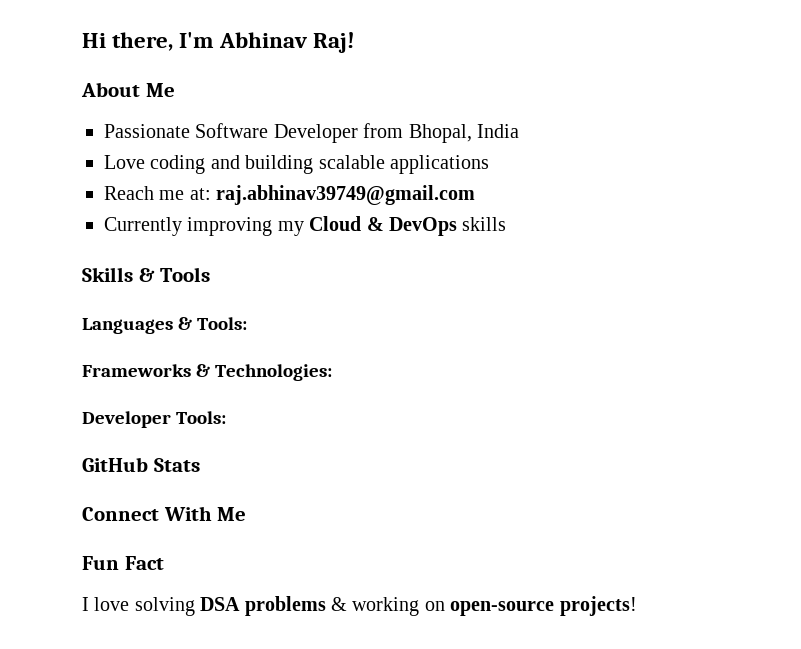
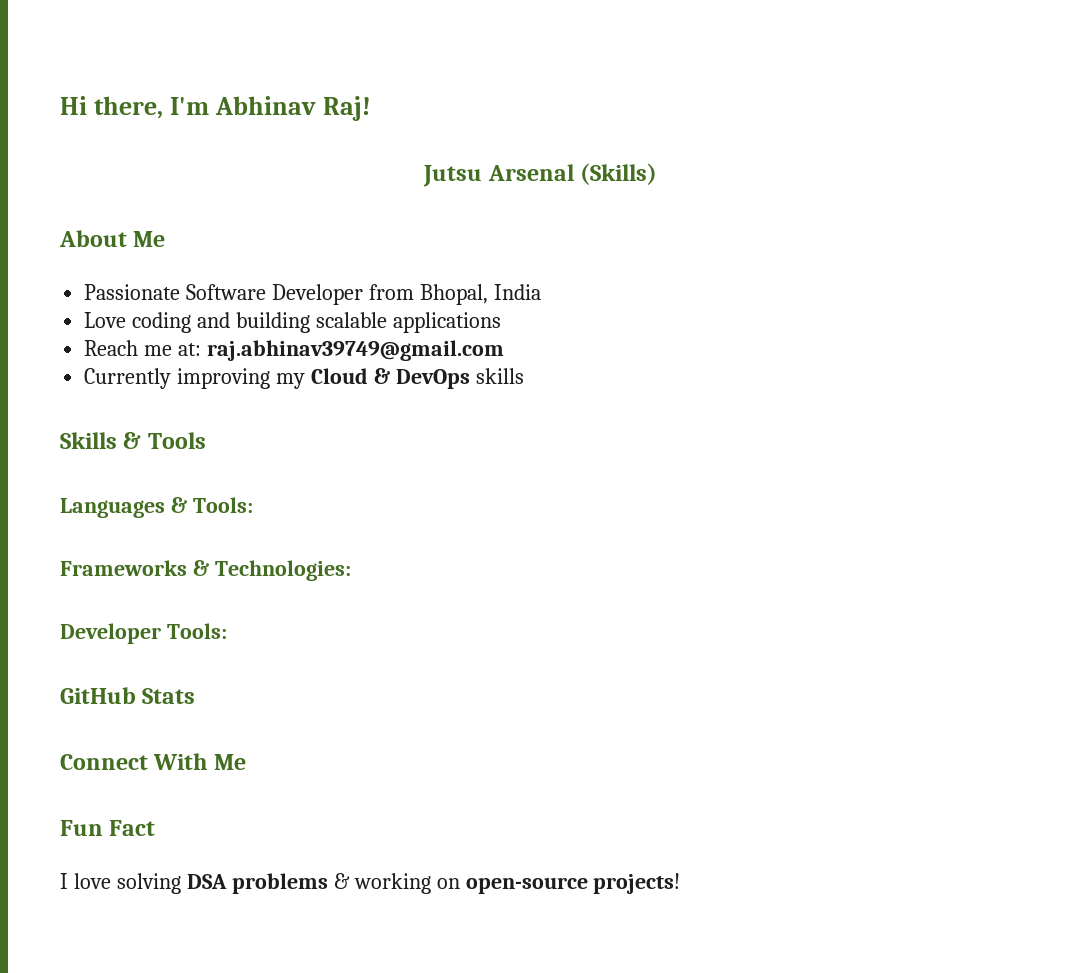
(356, 42) none -> [423,163,657,187] // Jutsu Arsenal (Skills)

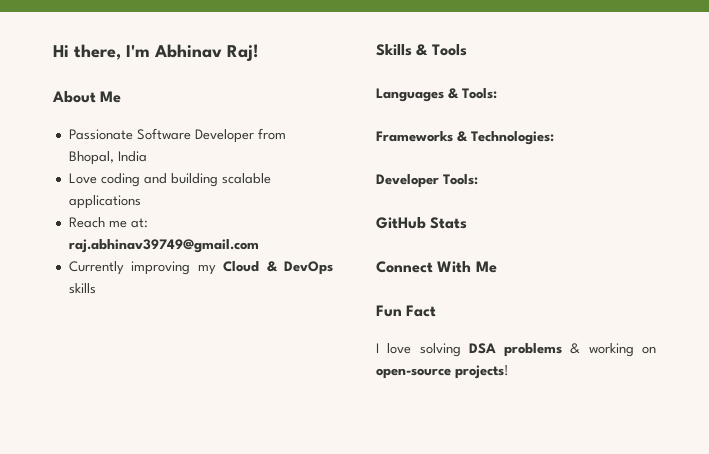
[423,163,657,187] // Jutsu Arsenal (Skills) -> (258, 52) none

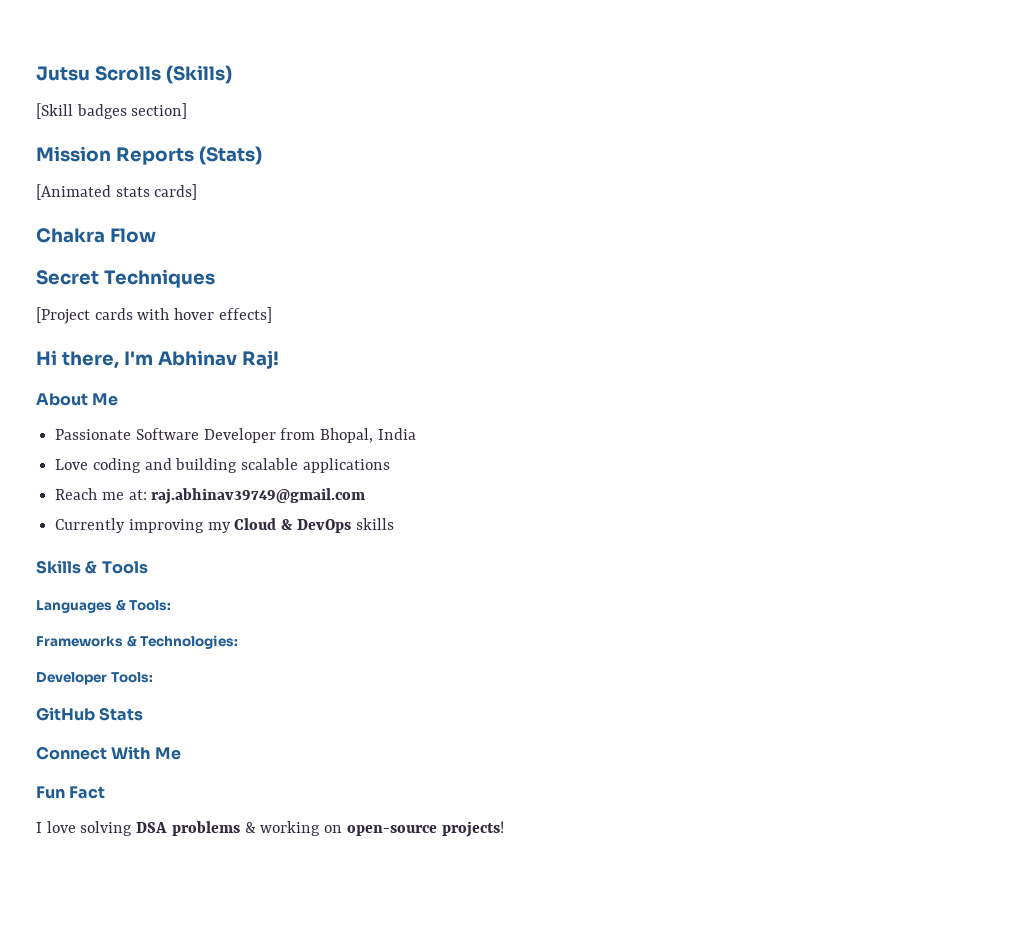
(53, 51) none -> [36,65,232,84] [36,103,188,119] [36,146,262,165] [36,184,198,200] [36,228,156,243] [36,269,215,288] [36,307,272,324] Jutsu Scrolls (Skills) // [Skill badges section] // Mission Reports (Stats) // [Animated stats cards] // Chakra Flow // Secret Techniques // [Project cards with hover effects] //

